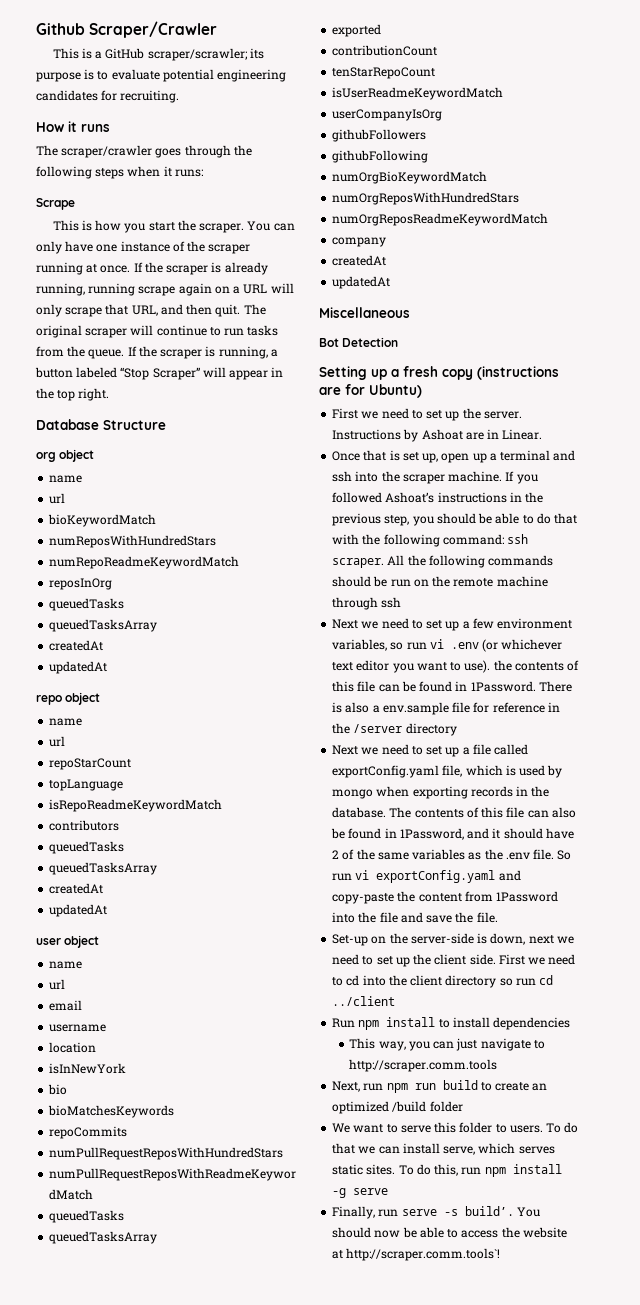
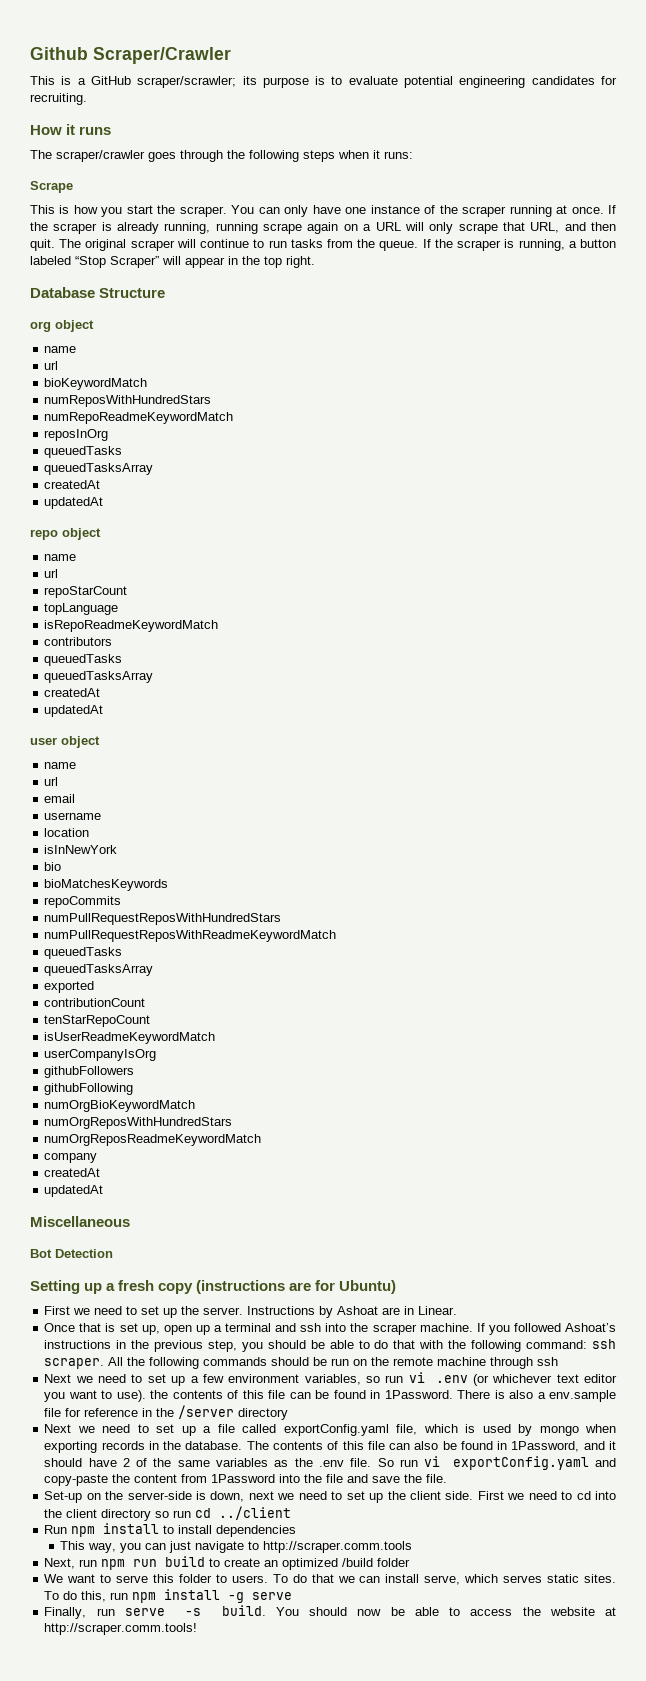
[464,1206,514,1216] build’. -> [221,1605,266,1616] build.
[346,1248,501,1261] http://scraper.comm.tools`! -> [44,1623,198,1635] http://scraper.comm.tools!

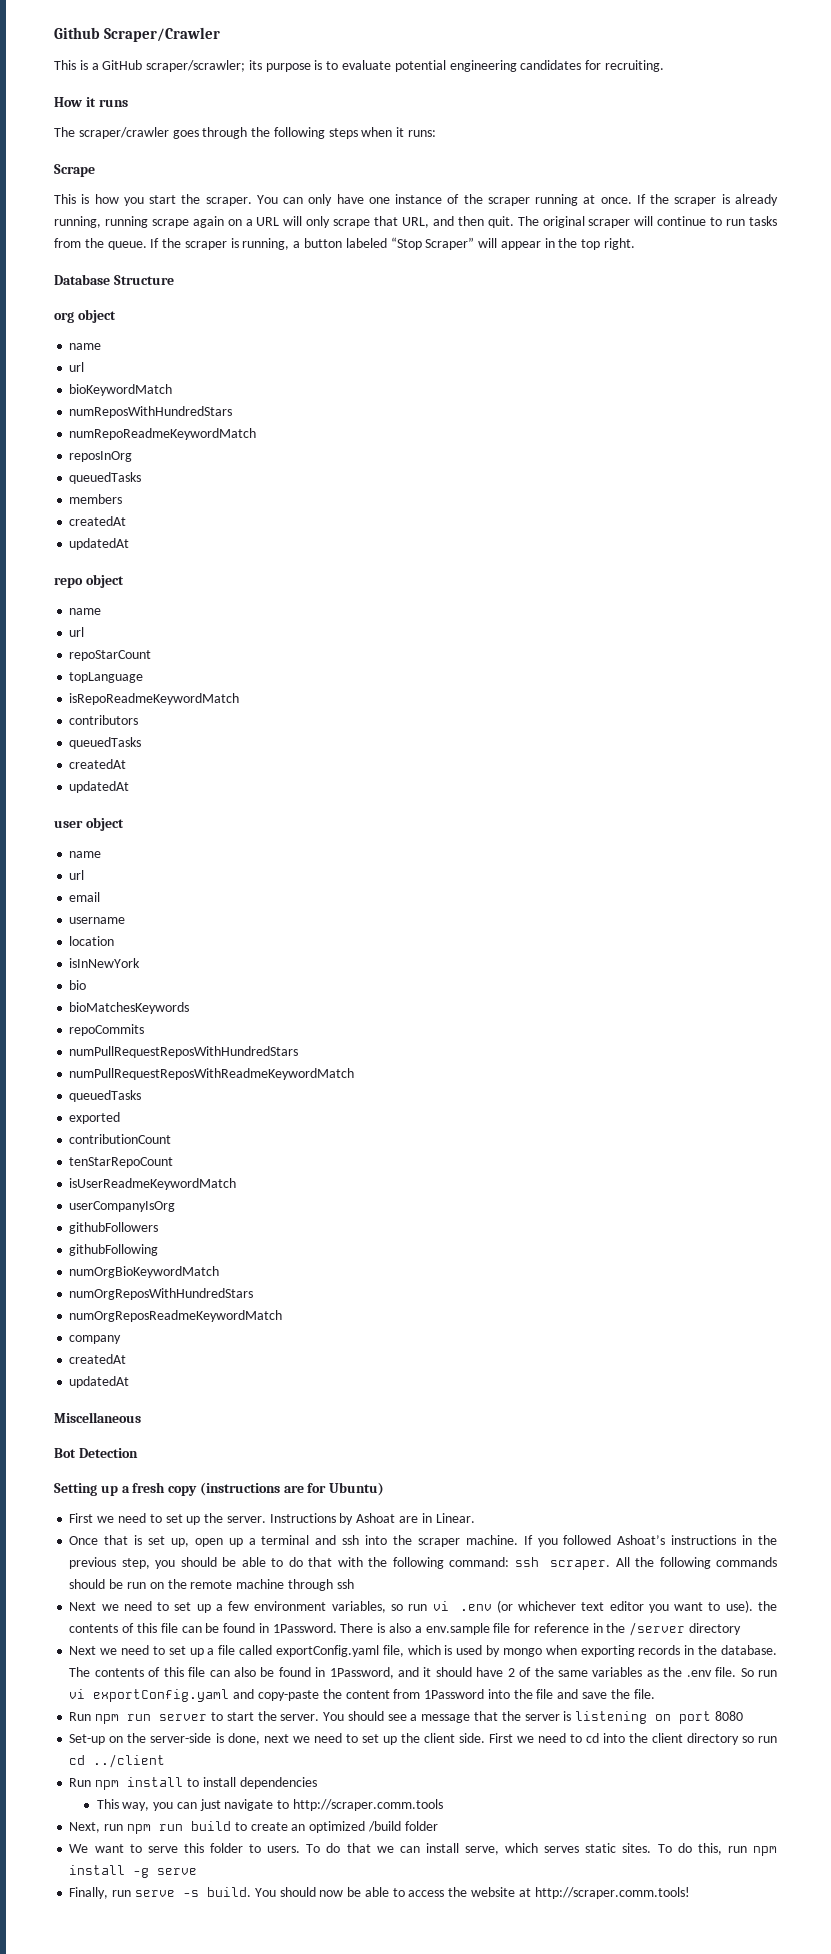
[44,463,154,475] queuedTasksArray -> [69,494,123,504] members
[44,671,154,683] // queuedTasksArray -> (142, 743) none
[44,964,154,976] // queuedTasksArray -> (142, 1096) none
(448, 1478) none -> [69,1711,743,1724] // Run npm run server to start the server. You should see a message that the server is listening on port 8080
[210,1491,245,1502] down, -> [227,1733,260,1745] done,

